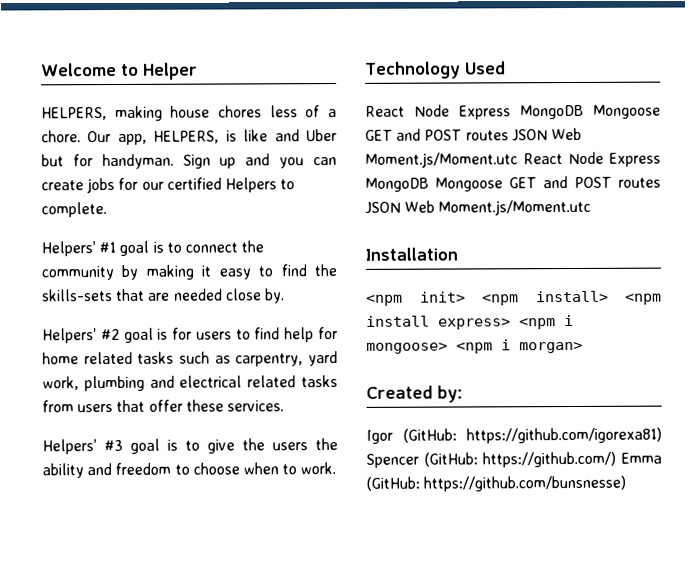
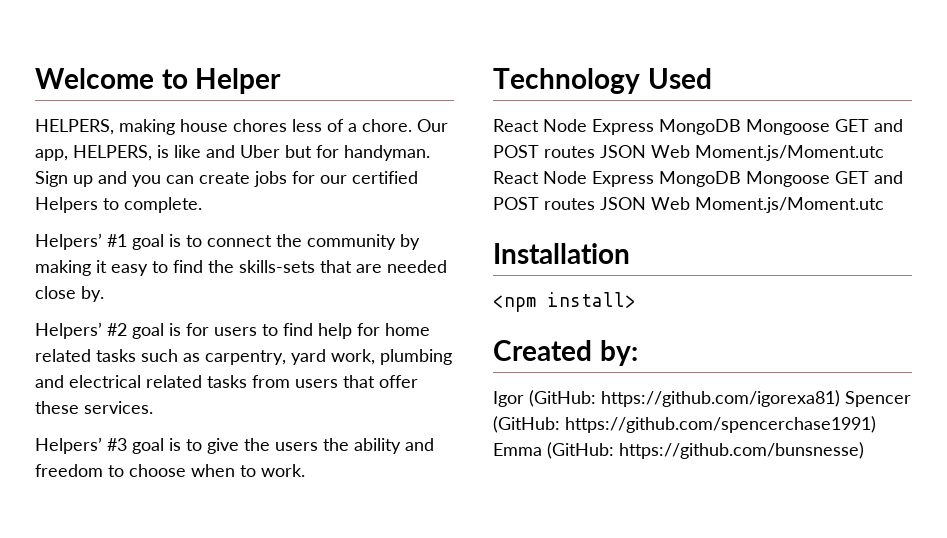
[419,291,519,306] init> <npm -> (536, 303) none
[625,293,662,305] [366,315,574,330] [366,339,583,354] <npm install express> <npm i mongoose> <npm i morgan> -> (636, 300) none
[482,451,617,468] https://github.com/) -> [565,416,876,433] https://github.com/spencerchase1991)

